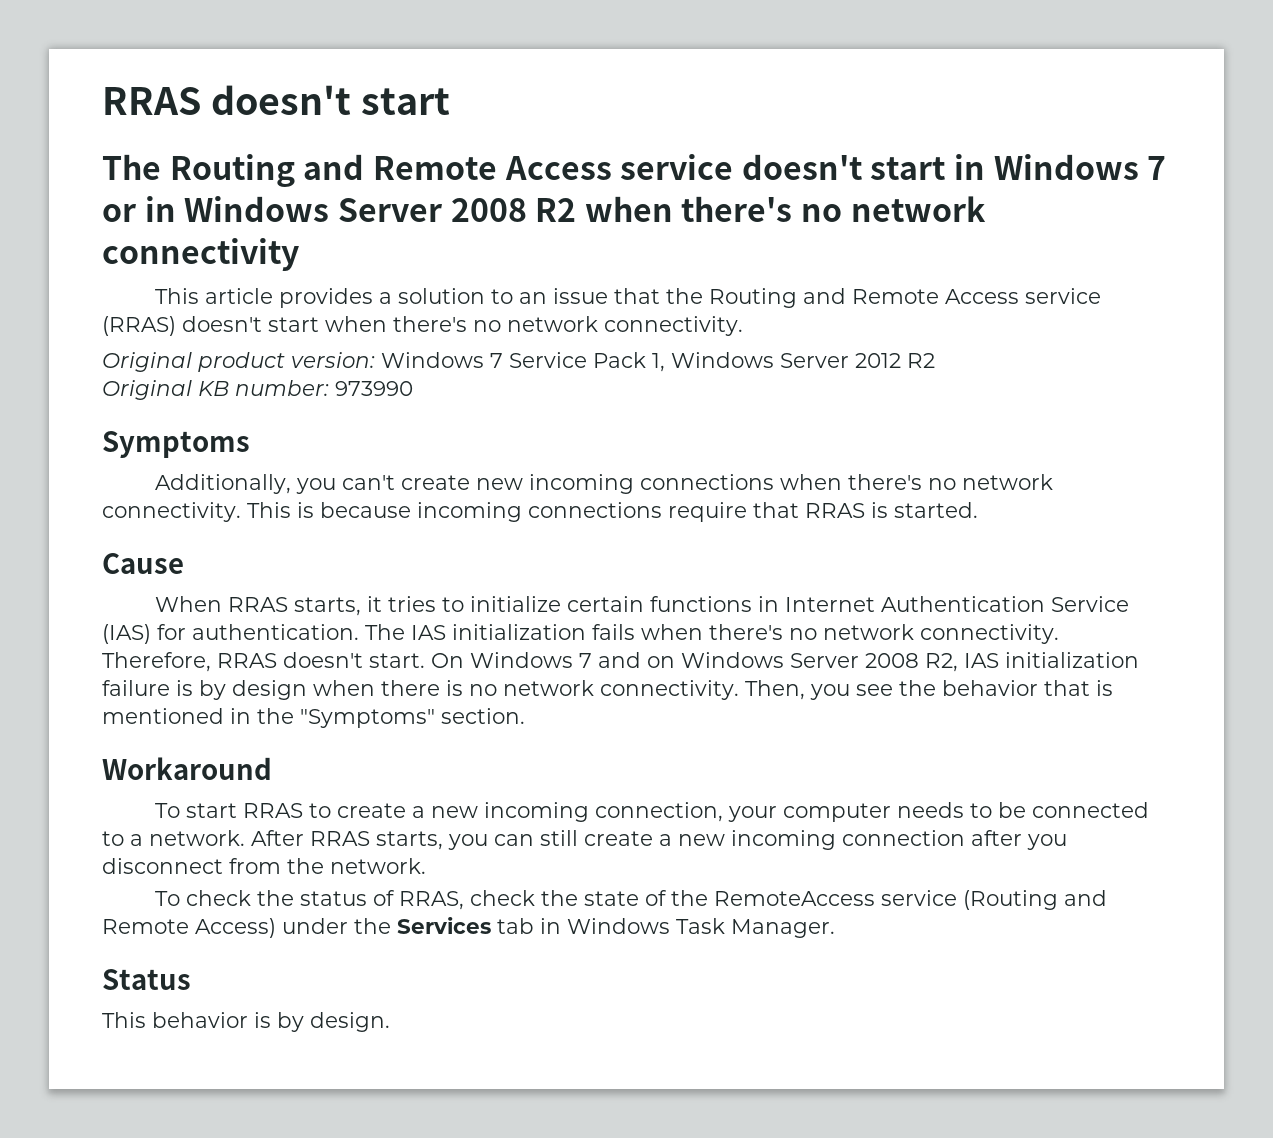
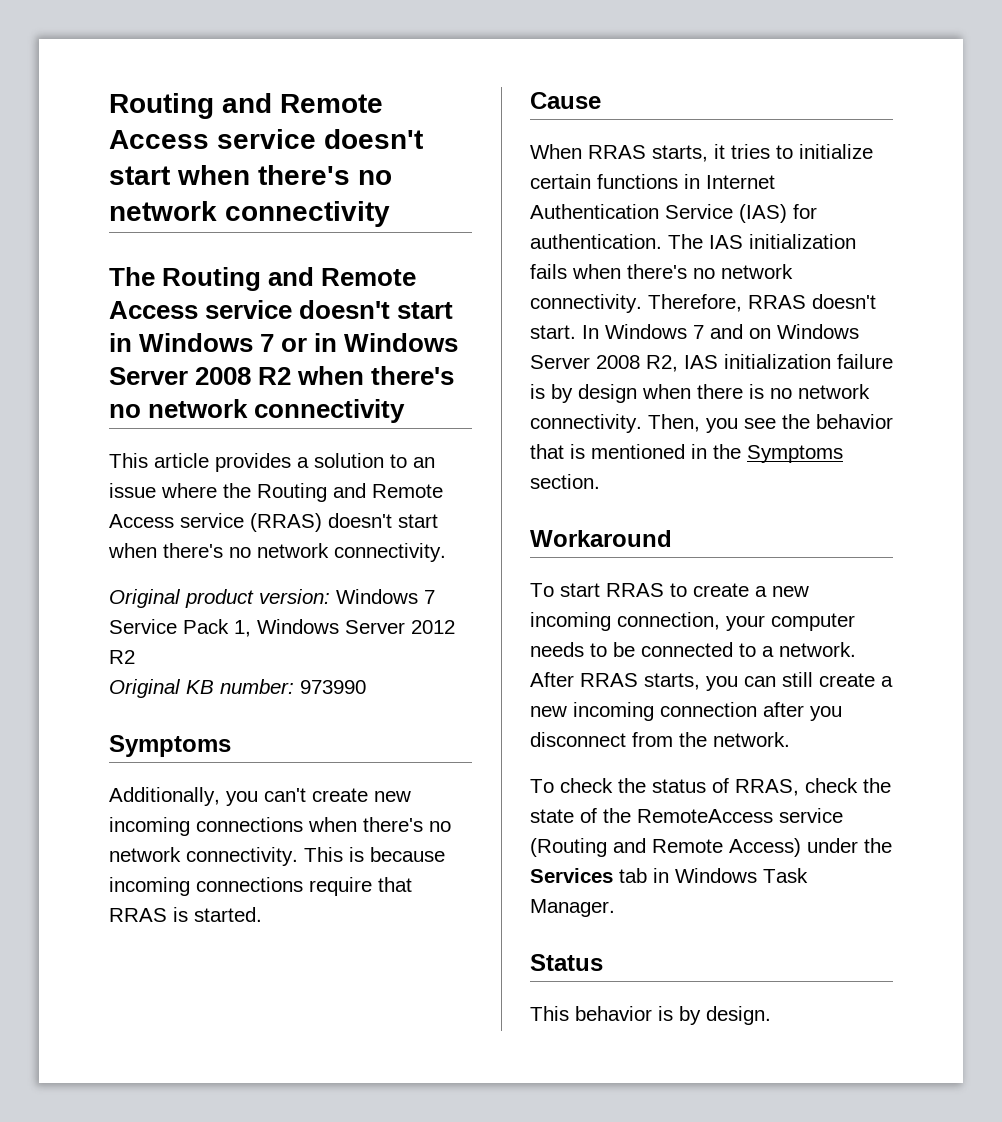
[102,85,451,115] RRAS doesn't start -> [109,93,383,119] [109,129,423,149] [109,165,392,185] [109,201,390,227] Routing and Remote Access service doesn't start when there's no network connectivity
[613,288,660,304] that -> [161,483,217,498] where
[431,653,464,668] On -> [582,325,599,339] In
[300,709,435,728] "Symptoms" -> [747,445,843,463] Symptoms

